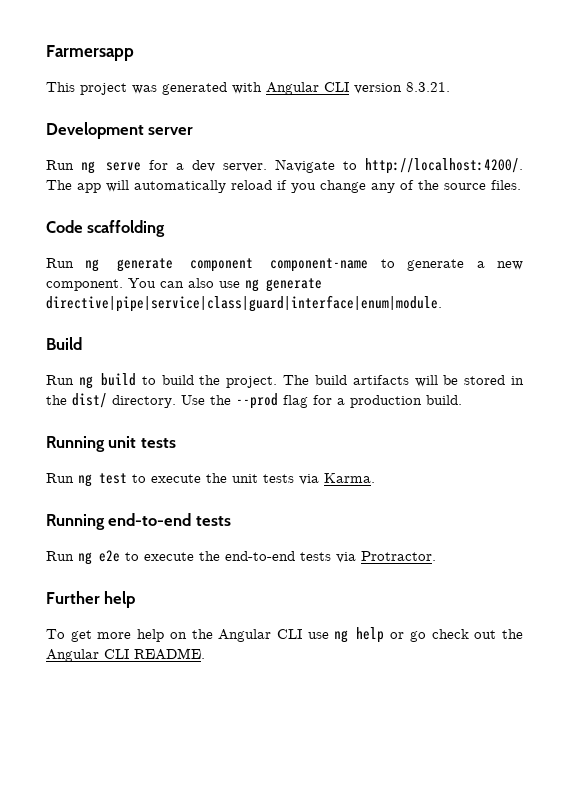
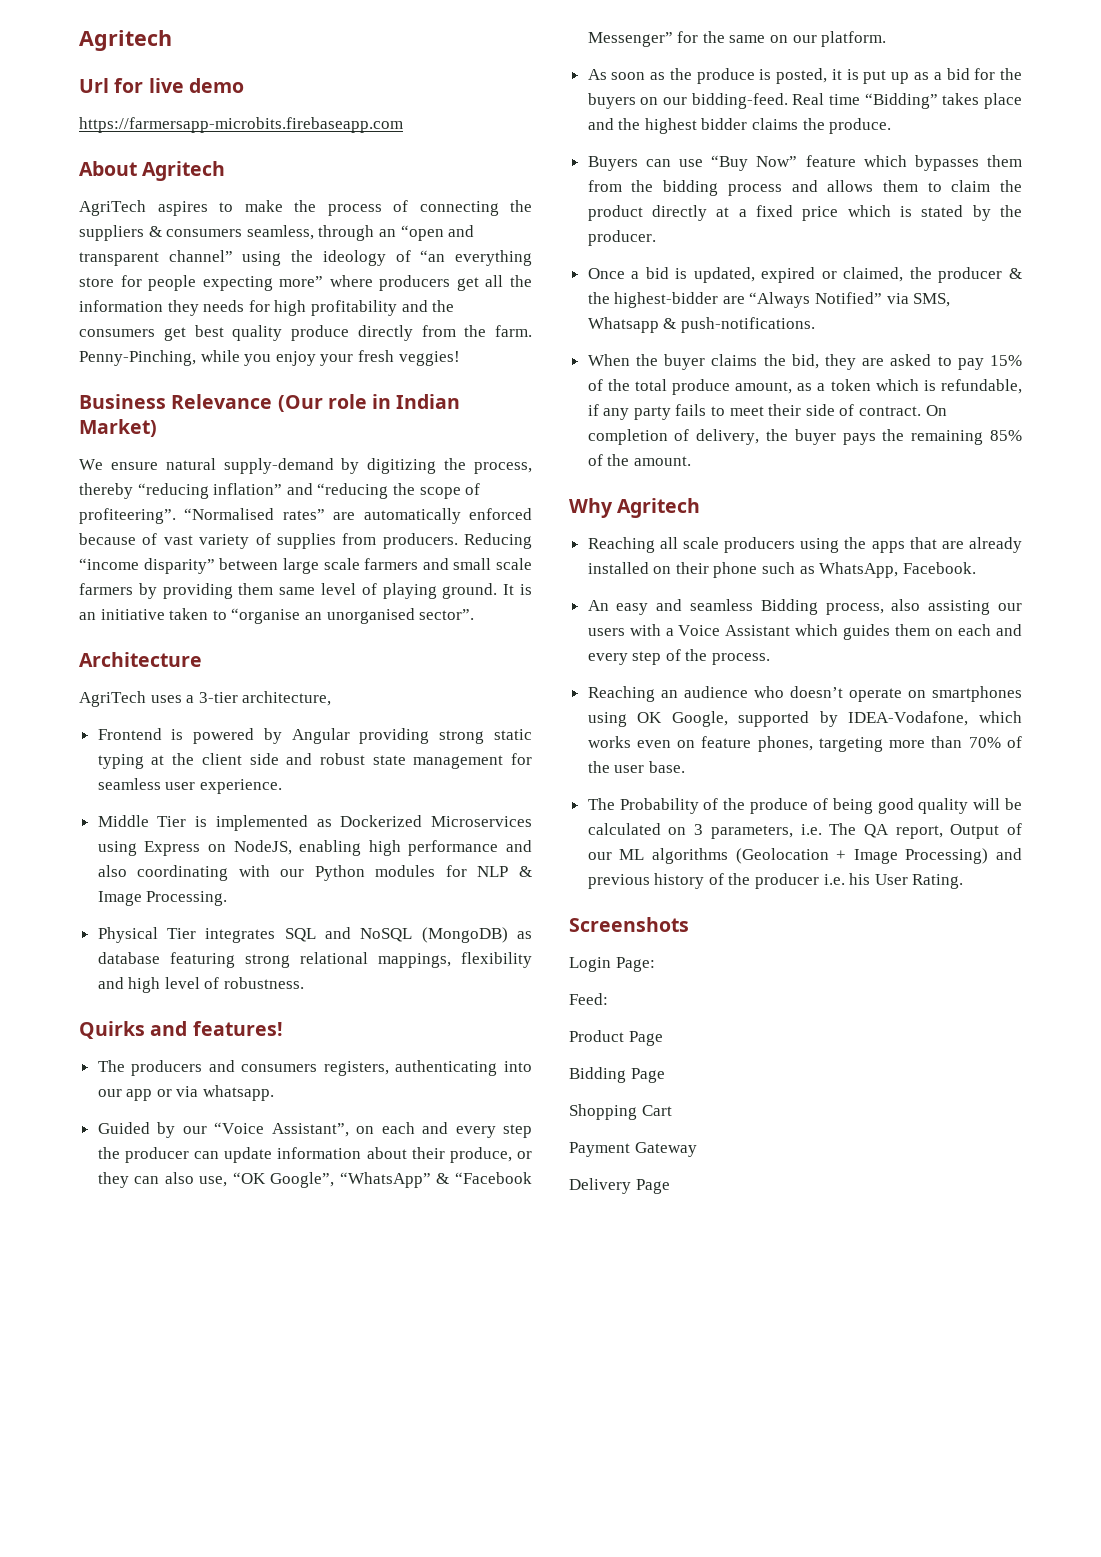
[46,45,134,61] [46,82,450,95] [46,122,194,139] [46,158,523,174] [46,180,521,193] [46,220,166,237] [46,258,523,272] [46,278,322,292] [46,295,442,312] [46,337,82,350] [46,373,525,389] [46,393,462,409] [46,436,176,452] [46,473,375,487] [46,513,231,530] [46,550,436,565] [46,591,136,608] [46,627,523,643] [46,648,205,662] Farmersapp // This project was generated with Angular CLI version 8.3.21. // Development server // Run ng serve for a dev server. Navigate to http://localhost:4200/. The app will automatically reload if you change any of the source files. // Code scaffolding // Run ng generate component component-name to generate a new component. You can also use ng generate directive|pipe|service|class|guard|interface|enum|module. // Build // Run ng build to build the project. The build artifacts will be stored in the dist/ directory. Use the --prod flag for a production build. // Running unit tests // Run ng test to execute the unit tests via Karma. // Running end-to-end tests // Run ng e2e to execute the end-to-end tests via Protractor. // Further help // To get more help on the Angular CLI use ng help or go check out the Angular CLI README. -> [79,30,172,51] [79,78,244,93] [79,117,403,133] [79,161,226,181] [79,200,532,216] [79,225,475,241] [79,250,532,266] [79,275,532,291] [79,300,455,316] [79,325,532,341] [79,350,460,366] [79,394,461,412] [79,419,157,437] [79,458,532,474] [79,483,481,499] [79,508,532,524] [79,533,532,549] [79,558,532,574] [79,583,532,599] [79,608,475,624] [79,652,202,667] [79,691,332,707] [97,728,532,744] [97,753,532,769] [97,778,282,794] [97,815,532,831] [97,840,532,856] [97,865,533,881] [97,891,228,906] [97,927,532,943] [97,952,532,968] [97,977,305,993] [79,1021,283,1039] [97,1060,532,1076] [97,1085,275,1101] [97,1122,532,1138] [97,1147,532,1163] [97,1172,532,1188] [587,31,887,47] [587,68,1022,84] [587,93,1022,109] [587,118,892,134] [587,155,1022,171] [587,180,1022,196] [587,205,1022,221] [587,230,656,246] [587,267,1022,283] [587,292,951,308] [587,317,815,333] [587,354,1022,370] [587,379,1022,395] [587,404,947,420] [587,429,1022,445] [587,454,691,466] [569,498,701,518] [587,537,1022,553] [587,562,976,578] [587,599,1022,615] [587,624,1022,640] [587,649,771,665] [587,686,1022,702] [587,711,1022,727] [587,736,1022,752] [587,761,685,773] [587,798,1022,814] [587,823,1022,839] [587,848,1022,864] [587,873,964,889] [569,917,689,932] [569,957,655,972] [569,993,608,1005] [569,1030,663,1046] [569,1067,665,1083] [569,1104,672,1120] [569,1142,697,1157] [569,1178,670,1194] Agritech // Url for live demo // https://farmersapp-microbits.firebaseapp.com // About Agritech // AgriTech aspires to make the process of connecting the suppliers & consumers seamless, through an “open and transparent channel” using the ideology of “an everything store for people expecting more” where producers get all the information they needs for high profitability and the consumers get best quality produce directly from the farm. Penny-Pinching, while you enjoy your fresh veggies! // Business Relevance (Our role in Indian Market) // We ensure natural supply-demand by digitizing the process, thereby “reducing inflation” and “reducing the scope of profiteering”. “Normalised rates” are automatically enforced because of vast variety of supplies from producers. Reducing “income disparity” between large scale farmers and small scale farmers by providing them same level of playing ground. It is an initiative taken to “organise an unorganised sector”. // Architecture // AgriTech uses a 3-tier architecture, // Frontend is powered by Angular providing strong static typing at the client side and robust state management for seamless user experience. // Middle Tier is implemented as Dockerized Microservices using Express on NodeJS, enabling high performance and also coordinating with our Python modules for NLP & Image Processing. // Physical Tier integrates SQL and NoSQL (MongoDB) as database featuring strong relational mappings, flexibility and high level of robustness. // Quirks and features! // The producers and consumers registers, authenticating into our app or via whatsapp. // Guided by our “Voice Assistant”, on each and every step the producer can update information about their produce, or they can also use, “OK Google”, “WhatsApp” & “Facebook Messenger” for the same on our platform. // As soon as the produce is posted, it is put up as a bid for the buyers on our bidding-feed. Real time “Bidding” takes place and the highest bidder claims the produce. // Buyers can use “Buy Now” feature which bypasses them from the bidding process and allows them to claim the product directly at a fixed price which is stated by the producer. // Once a bid is updated, expired or claimed, the producer & the highest-bidder are “Always Notified” via SMS, Whatsapp & push-notifications. // When the buyer claims the bid, they are asked to pay 15% of the total produce amount, as a token which is refundable, if any party fails to meet their side of contract. On completion of delivery, the buyer pays the remaining 85% of the amount. // Why Agritech // Reaching all scale producers using the apps that are already installed on their phone such as WhatsApp, Facebook. // An easy and seamless Bidding process, also assisting our users with a Voice Assistant which guides them on each and every step of the process. // Reaching an audience who doesn’t operate on smartphones using OK Google, supported by IDEA-Vodafone, which works even on feature phones, targeting more than 70% of the user base. // The Probability of the produce of being good quality will be calculated on 3 parameters, i.e. The QA report, Output of our ML algorithms (Geolocation + Image Processing) and previous history of the producer i.e. his User Rating. // Screenshots // Login Page: // Feed: // Product Page // Bidding Page // Shopping Cart // Payment Gateway // Delivery Page

